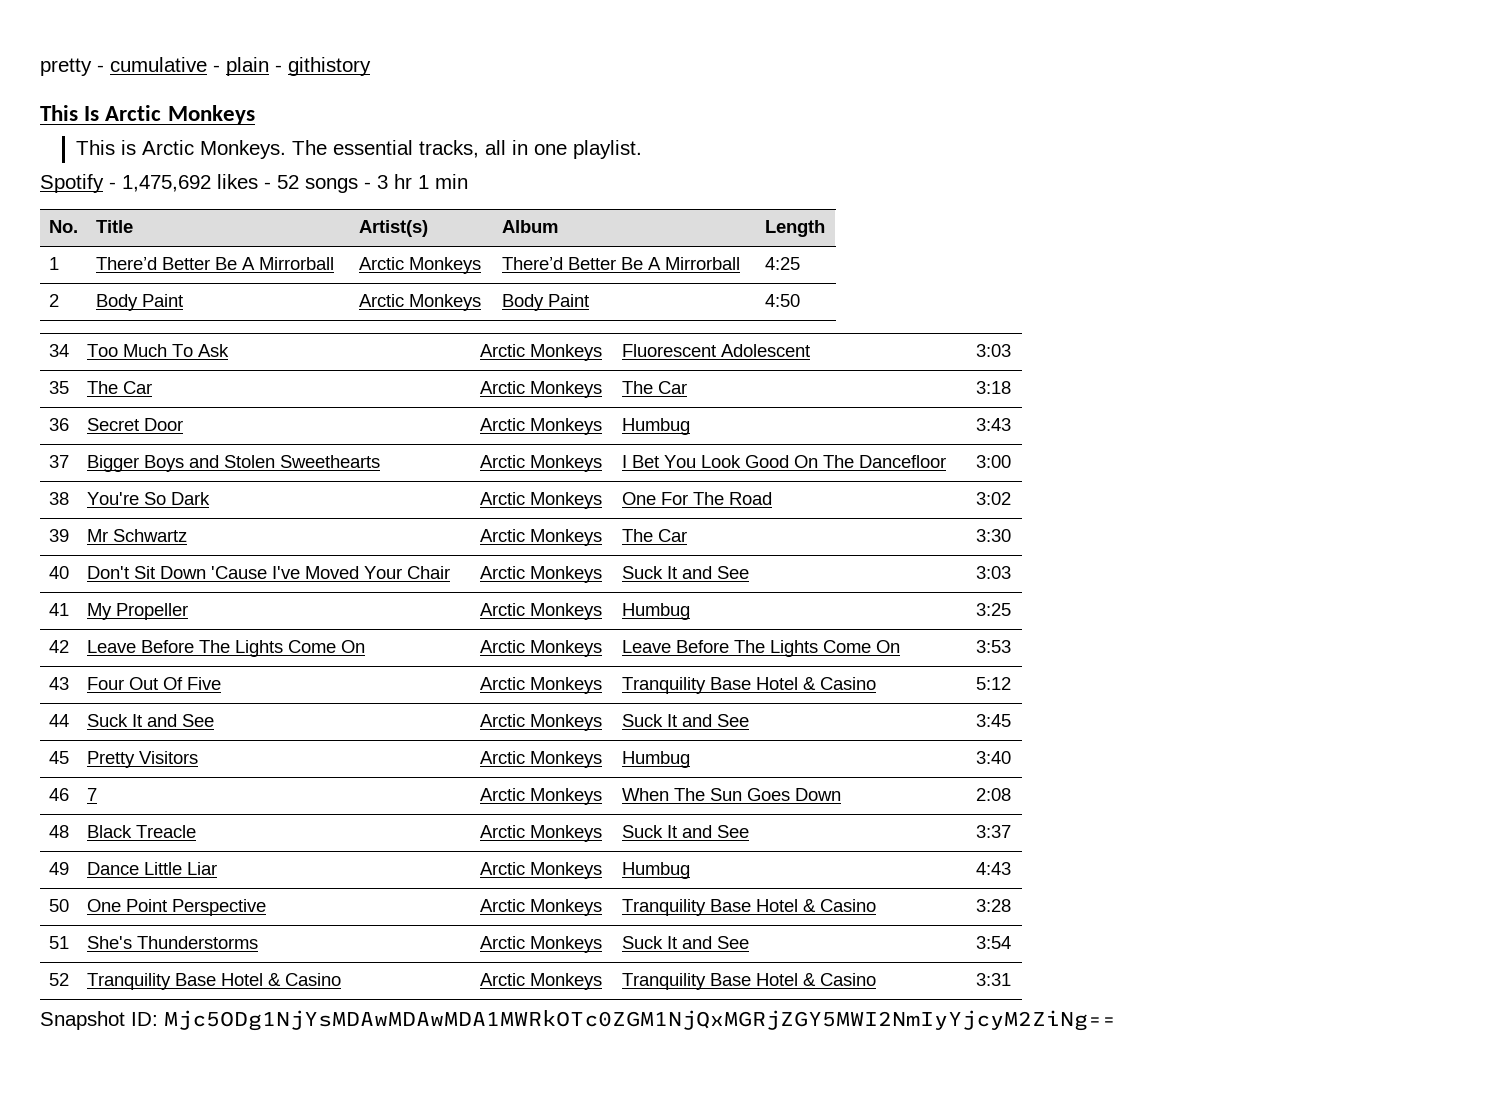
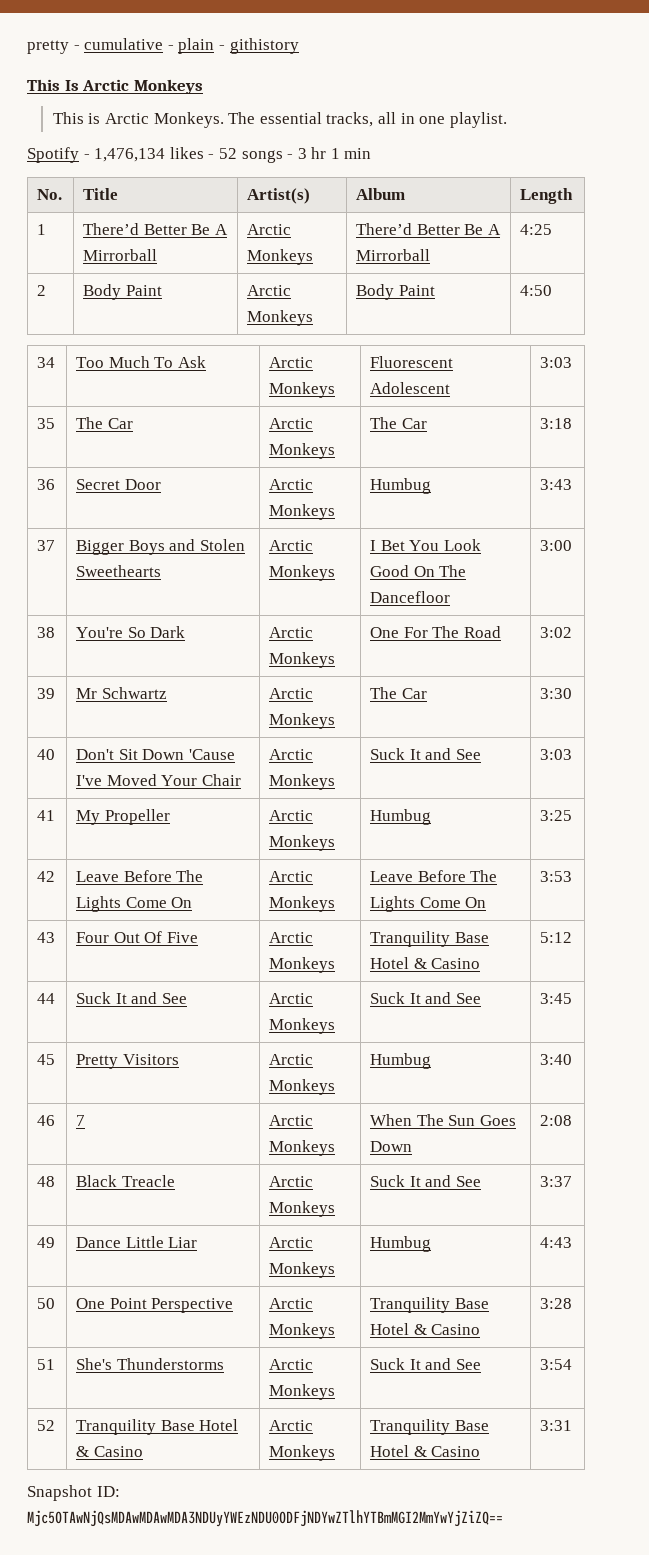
[122,175,211,192] 1,475,692 -> [94,148,166,162] 1,476,134
[164,1010,1116,1031] Mjc5ODg1NjYsMDAwMDAwMDA1MWRkOTc0ZGM1NjQxMGRjZGY5MWI2NmIyYjcyM2ZiNg== -> [27,1510,503,1527] Mjc5OTAwNjQsMDAwMDAwMDA3NDUyYWEzNDU0ODFjNDYwZTlhYTBmMGI2MmYwYjZiZQ==

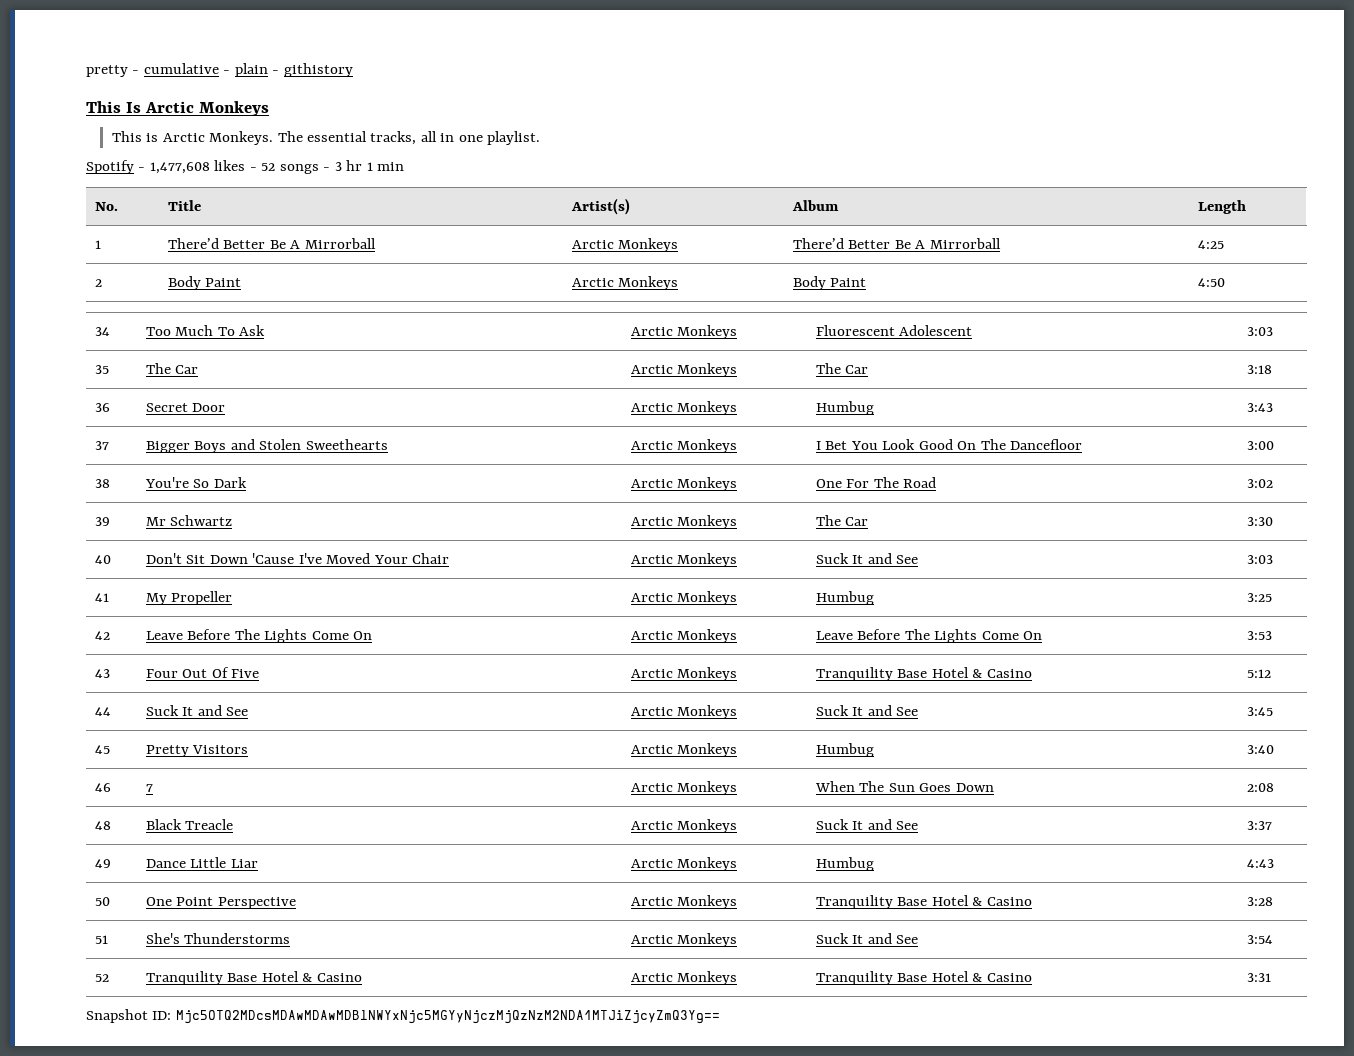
[94,148,166,162] 1,476,134 -> [149,162,210,174] 1,477,608
[27,1510,503,1527] Mjc5OTAwNjQsMDAwMDAwMDA3NDUyYWEzNDU0ODFjNDYwZTlhYTBmMGI2MmYwYjZiZQ== -> [175,1010,720,1024] Mjc5OTQ2MDcsMDAwMDAwMDBlNWYxNjc5MGYyNjczMjQzNzM2NDA1MTJiZjcyZmQ3Yg==

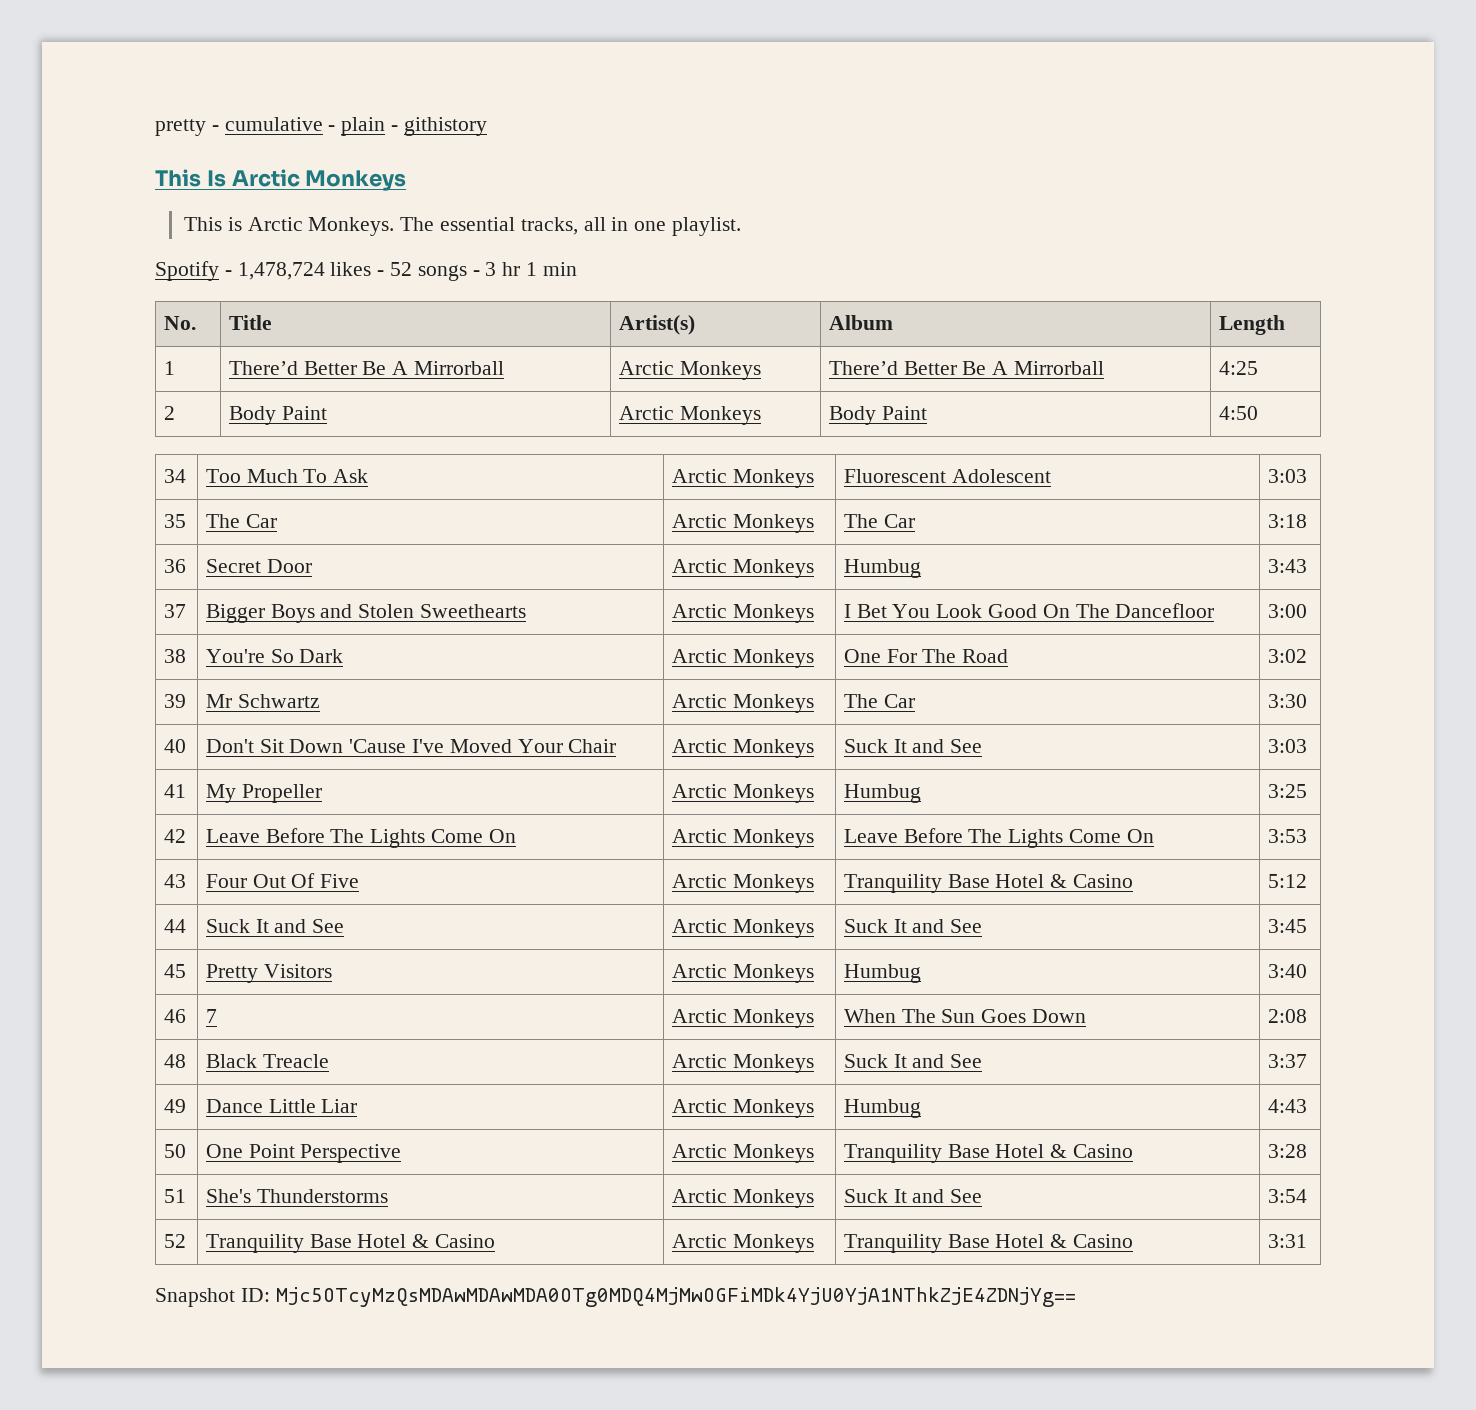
[149,162,210,174] 1,477,608 -> [237,262,325,280] 1,478,724
[175,1010,720,1024] Mjc5OTQ2MDcsMDAwMDAwMDBlNWYxNjc5MGYyNjczMjQzNzM2NDA1MTJiZjcyZmQ3Yg== -> [275,1287,1076,1307] Mjc5OTcyMzQsMDAwMDAwMDA0OTg0MDQ4MjMwOGFiMDk4YjU0YjA1NThkZjE4ZDNjYg==

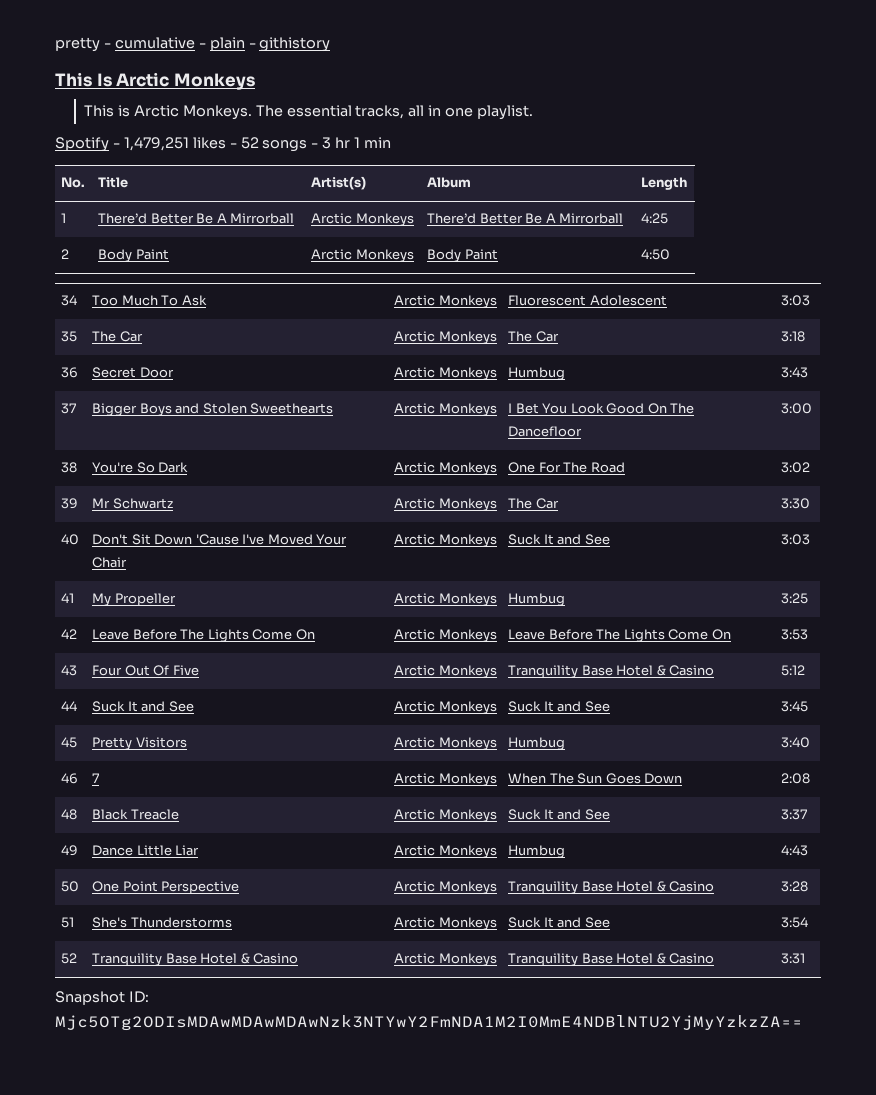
[237,262,325,280] 1,478,724 -> [123,137,189,151] 1,479,251
[275,1287,1076,1307] Mjc5OTcyMzQsMDAwMDAwMDA0OTg0MDQ4MjMwOGFiMDk4YjU0YjA1NThkZjE4ZDNjYg== -> [55,1015,803,1031] Mjc5OTg2ODIsMDAwMDAwMDAwNzk3NTYwY2FmNDA1M2I0MmE4NDBlNTU2YjMyYzkzZA==

